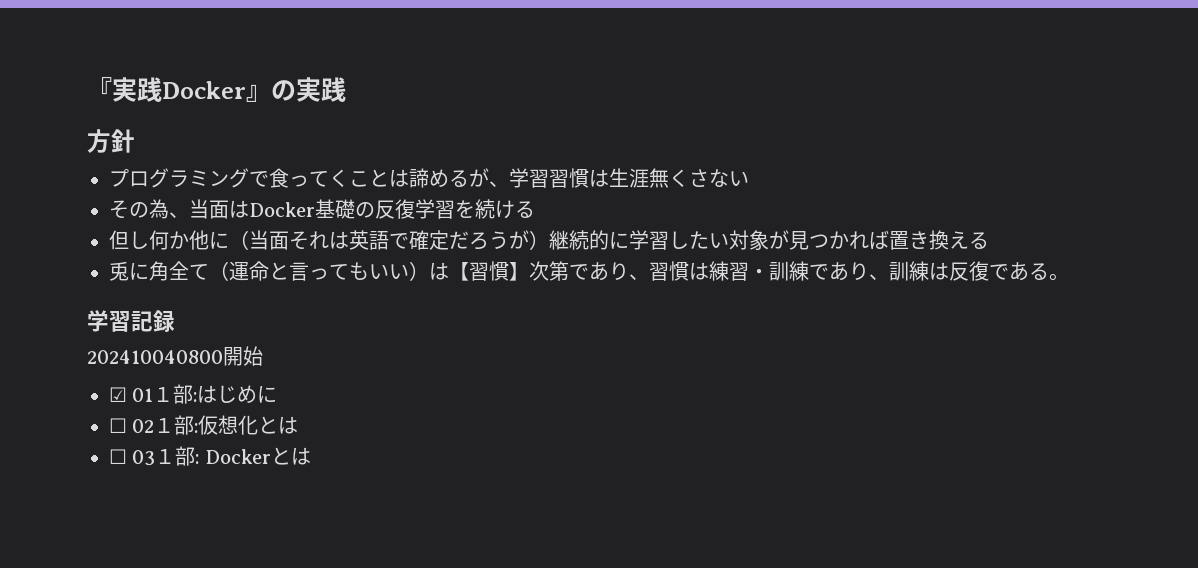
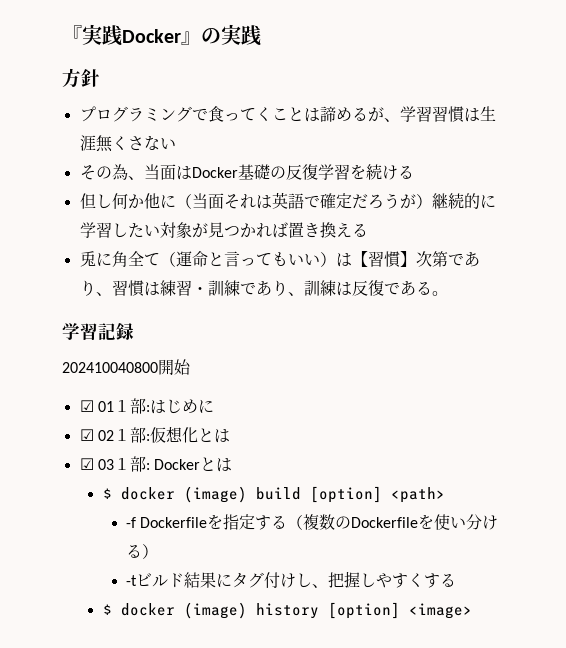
[109,418,127,433] ☐ -> [79,429,94,441] ☑
[109,449,127,464] ☐ -> [79,458,94,470] ☑
(311, 456) none -> [102,486,445,503] [126,514,499,530] [126,544,159,559] [126,571,457,589] [102,602,472,619] // $ docker (image) build [option] <path> // -f Dockerfileを指定する（複数のDockerfileを使い分ける） // -tビルド結果にタグ付けし、把握しやすくする // $ docker (image) history [option] <image>

